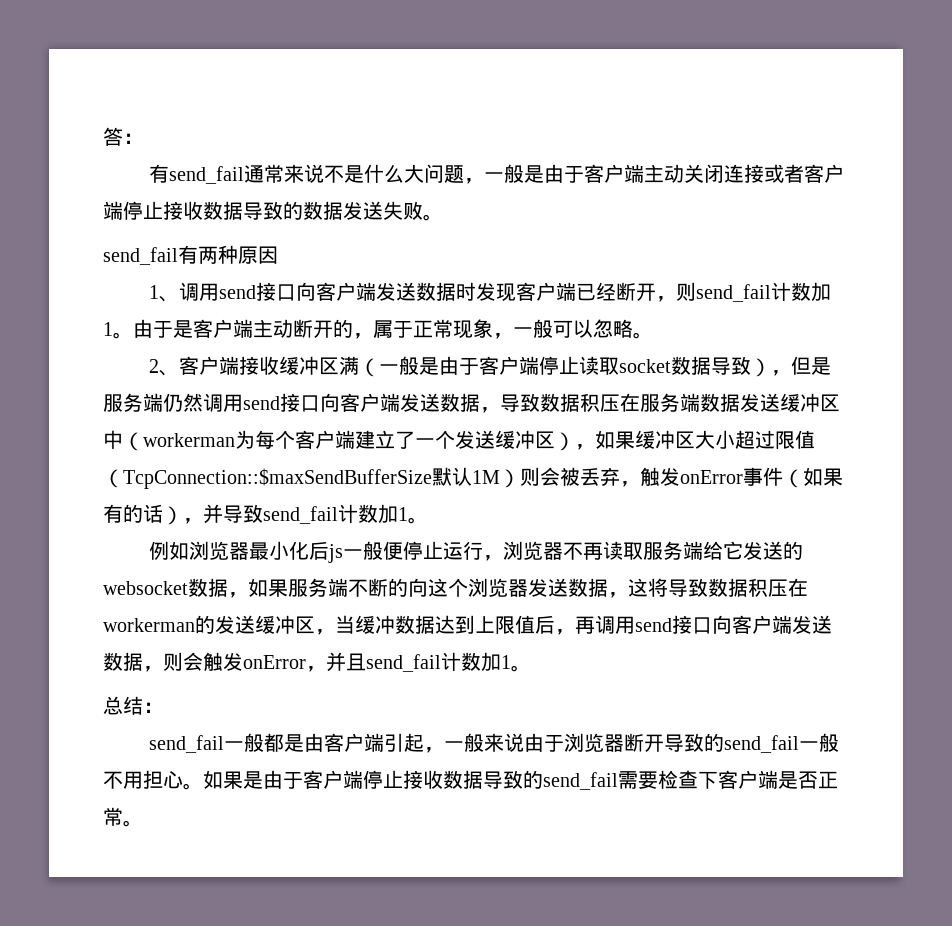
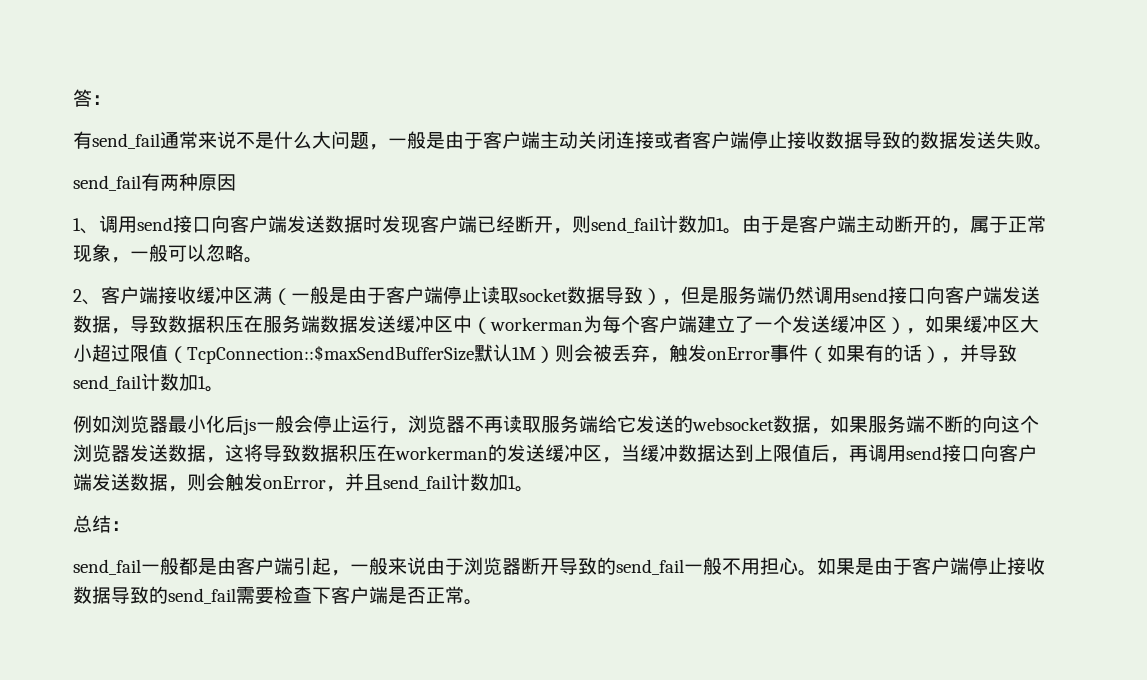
[383,541,404,560] 便 -> [294,415,313,433] 会

